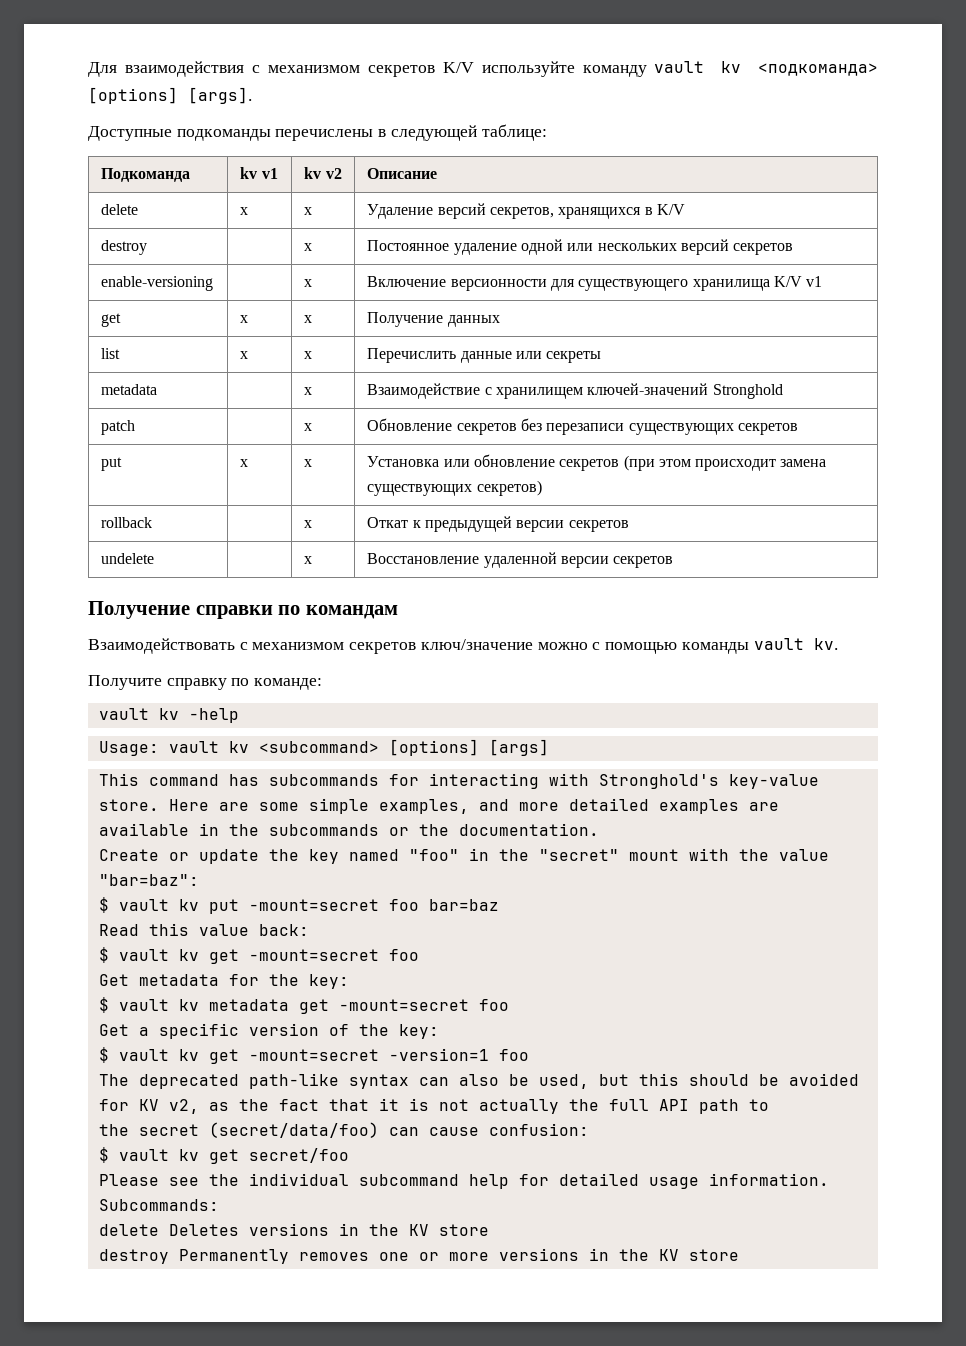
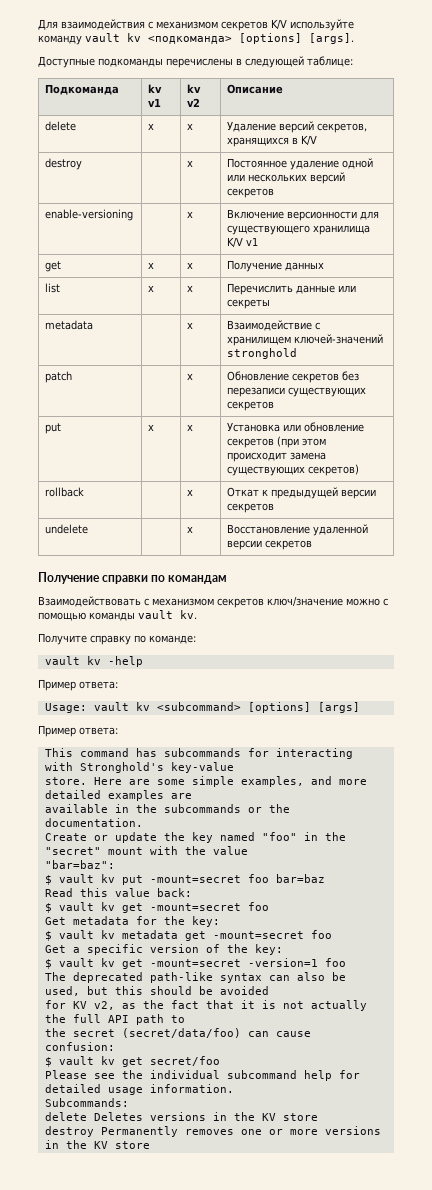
[712,384,783,399] Stronghold -> [227,348,298,359] stronghold
(239, 715) none -> [38,679,118,691] // Пример ответа:
(549, 747) none -> [38,725,118,737] // Пример ответа:

